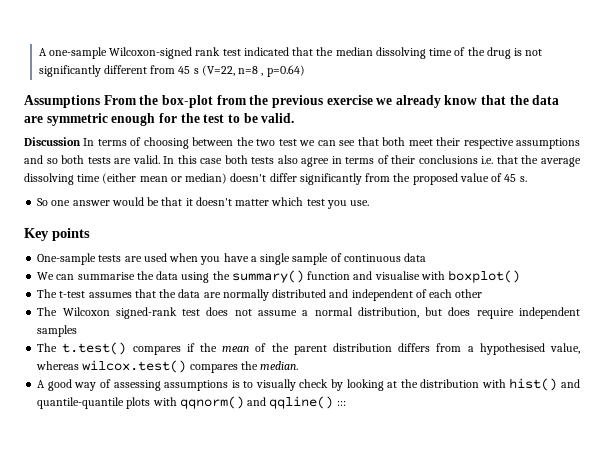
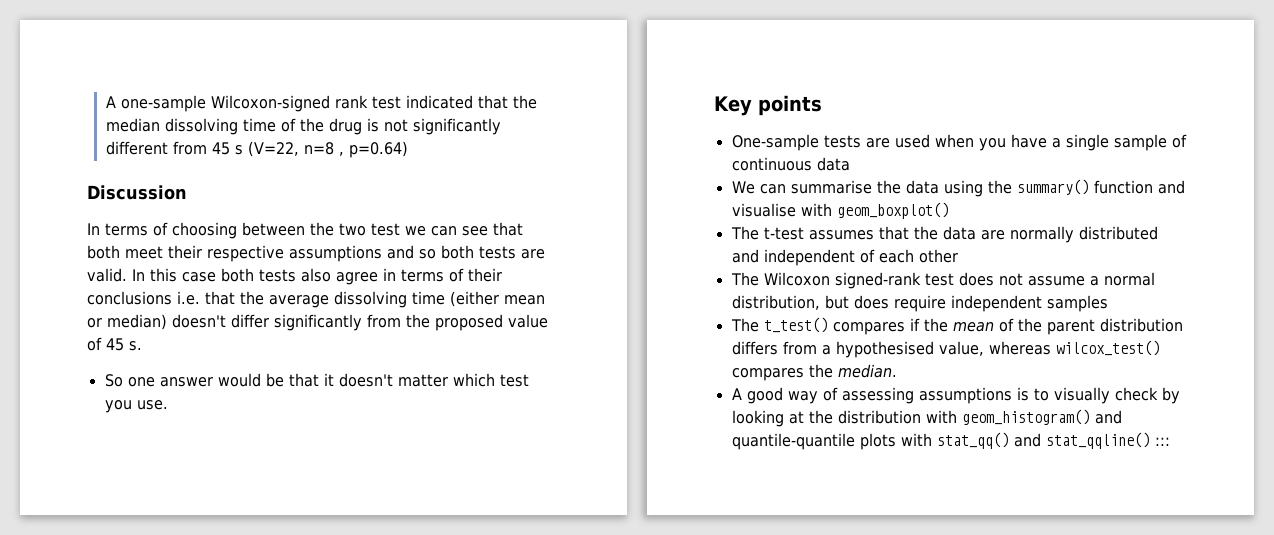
[24,95,560,108] [24,113,295,126] [24,137,81,146] Assumptions From the box-plot from the previous exercise we already know that the data are symmetric enough for the test to be valid. // Discussion -> [87,185,187,200] Discussion //
[448,270,521,283] boxplot() -> [836,202,949,219] geom_boxplot()
[62,342,127,355] t.test() -> [763,317,828,333] t_test()
[82,360,187,373] wilcox.test() -> [1055,340,1160,356] wilcox_test()
[509,378,558,391] hist() -> [961,409,1090,425] geom_histogram()
[179,396,334,409] qqnorm() and qqline() -> [936,432,1150,449] stat_qq() and stat_qqline()

